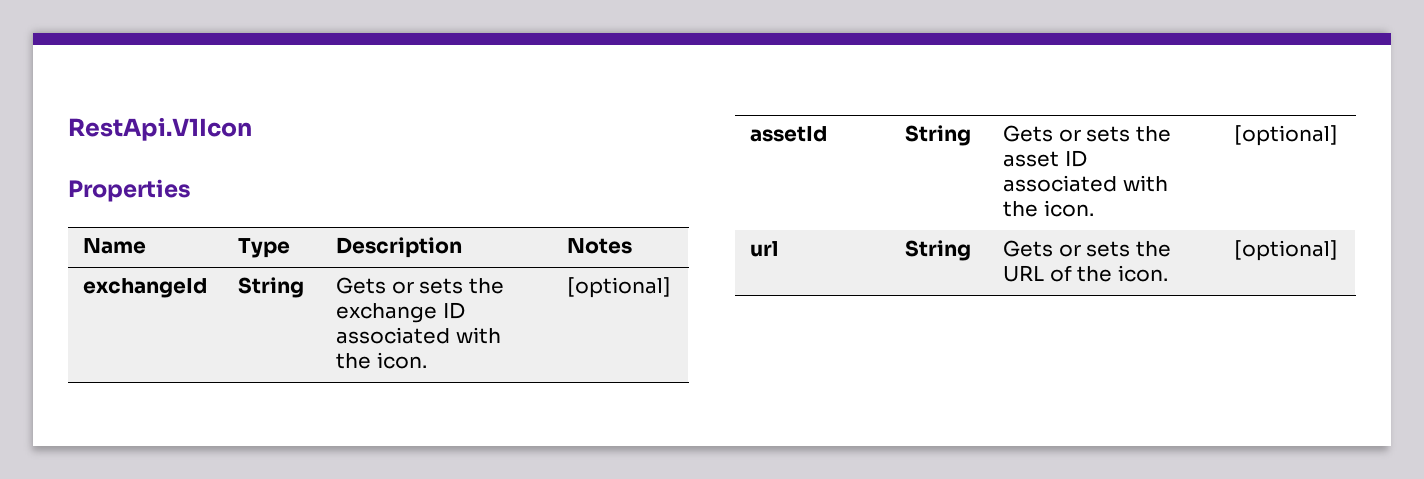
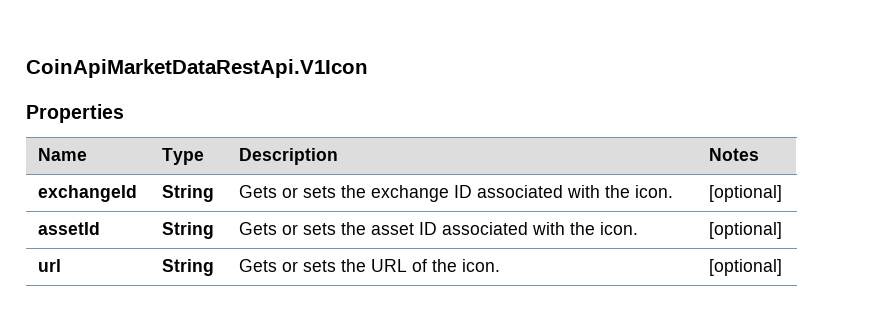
[68,117,252,141] RestApi.V1Icon -> [26,59,368,78] CoinApiMarketDataRestApi.V1Icon

